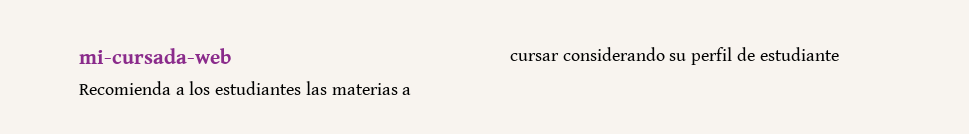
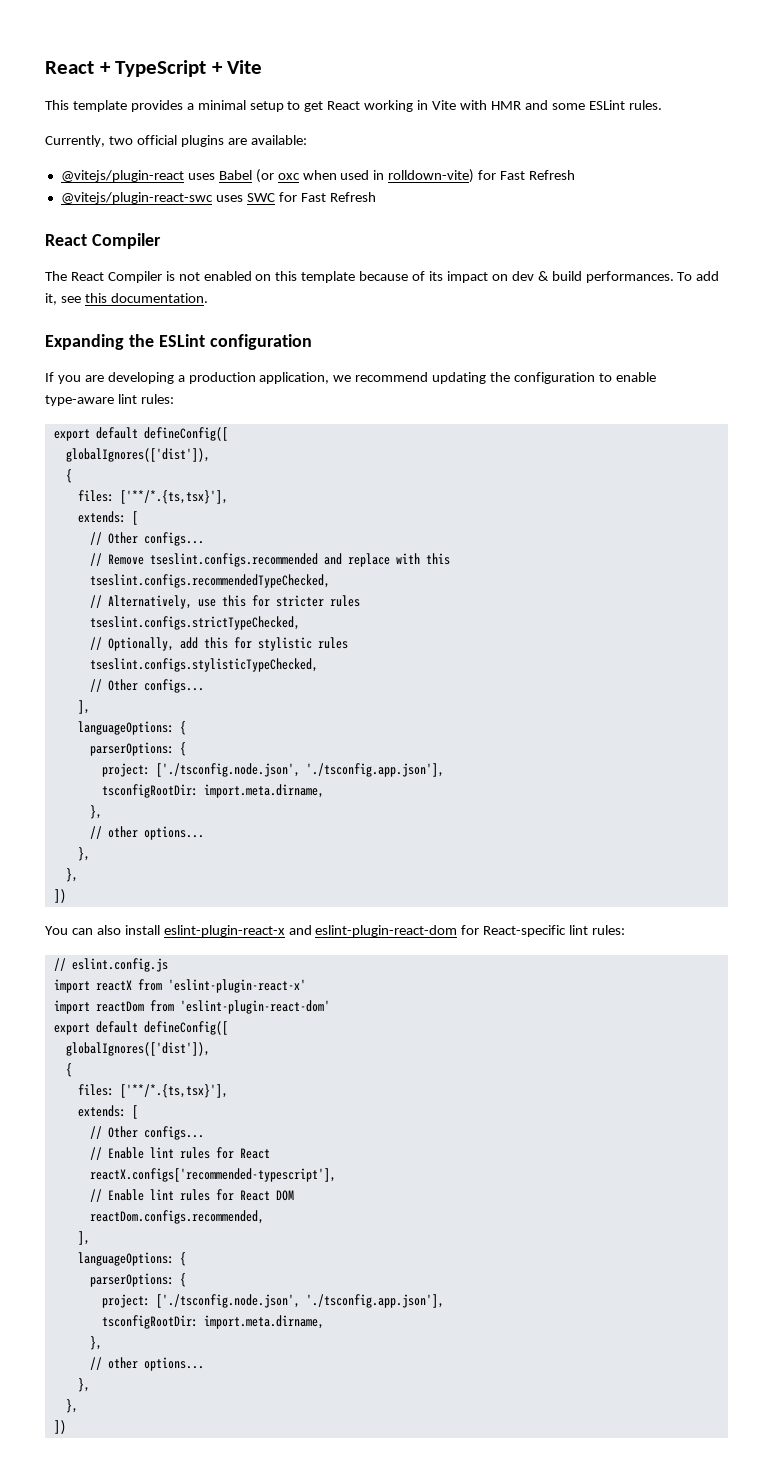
[79,48,231,64] [79,81,412,95] [510,47,839,65] mi-cursada-web // Recomienda a los estudiantes las materias a cursar considerando su perfil de estudiante -> [45,60,263,77] [45,100,662,112] [45,135,307,147] [60,169,576,183] [60,192,376,204] [45,233,161,249] [45,271,720,283] [45,293,208,305] [45,334,312,350] [45,372,656,384] [45,394,174,406] [53,427,228,441] [65,448,210,462] [65,469,72,483] [77,490,228,504] [77,511,138,525] [89,532,204,546] [89,553,450,567] [89,574,330,588] [89,595,360,609] [89,616,300,630] [89,637,348,651] [89,658,318,672] [89,679,204,693] [77,700,90,714] [77,721,186,735] [89,742,186,756] [101,763,444,777] [101,784,324,798] [89,805,102,819] [89,826,204,840] [77,847,90,861] [65,868,78,882] [53,889,66,903] [45,925,626,937] [53,958,168,972] [53,979,306,993] [53,1000,330,1014] [53,1021,228,1035] [65,1042,210,1056] [65,1063,72,1077] [77,1084,228,1098] [77,1105,138,1119] [89,1126,204,1140] [89,1147,270,1160] [89,1168,336,1182] [89,1189,294,1202] [89,1210,264,1224] [77,1231,90,1245] [77,1252,186,1266] [89,1273,186,1287] [101,1294,444,1308] [101,1315,324,1329] [89,1336,102,1350] [89,1357,204,1371] [77,1378,90,1392] [65,1399,78,1413] [53,1420,66,1434] React + TypeScript + Vite // This template provides a minimal setup to get React working in Vite with HMR and some ESLint rules. // Currently, two official plugins are available: // @vitejs/plugin-react uses Babel (or oxc when used in rolldown-vite) for Fast Refresh // @vitejs/plugin-react-swc uses SWC for Fast Refresh // React Compiler // The React Compiler is not enabled on this template because of its impact on dev & build performances. To add it, see this documentation. // Expanding the ESLint configuration // If you are developing a production application, we recommend updating the configuration to enable type-aware lint rules: // export default defineConfig([ // globalIgnores(['dist']), // { // files: ['**/*.{ts,tsx}'], // extends: [ // // Other configs... // // Remove tseslint.configs.recommended and replace with this // tseslint.configs.recommendedTypeChecked, // // Alternatively, use this for stricter rules // tseslint.configs.strictTypeChecked, // // Optionally, add this for stylistic rules // tseslint.configs.stylisticTypeChecked, // // Other configs... // ], // languageOptions: { // parserOptions: { // project: ['./tsconfig.node.json', './tsconfig.app.json'], // tsconfigRootDir: import.meta.dirname, // }, // // other options... // }, // }, // ]) // You can also install eslint-plugin-react-x and eslint-plugin-react-dom for React-specific lint rules: // // eslint.config.js // import reactX from 'eslint-plugin-react-x' // import reactDom from 'eslint-plugin-react-dom' // export default defineConfig([ // globalIgnores(['dist']), // { // files: ['**/*.{ts,tsx}'], // extends: [ // // Other configs... // // Enable lint rules for React // reactX.configs['recommended-typescript'], // // Enable lint rules for React DOM // reactDom.configs.recommended, // ], // languageOptions: { // parserOptions: { // project: ['./tsconfig.node.json', './tsconfig.app.json'], // tsconfigRootDir: import.meta.dirname, // }, // // other options... // }, // }, // ])

